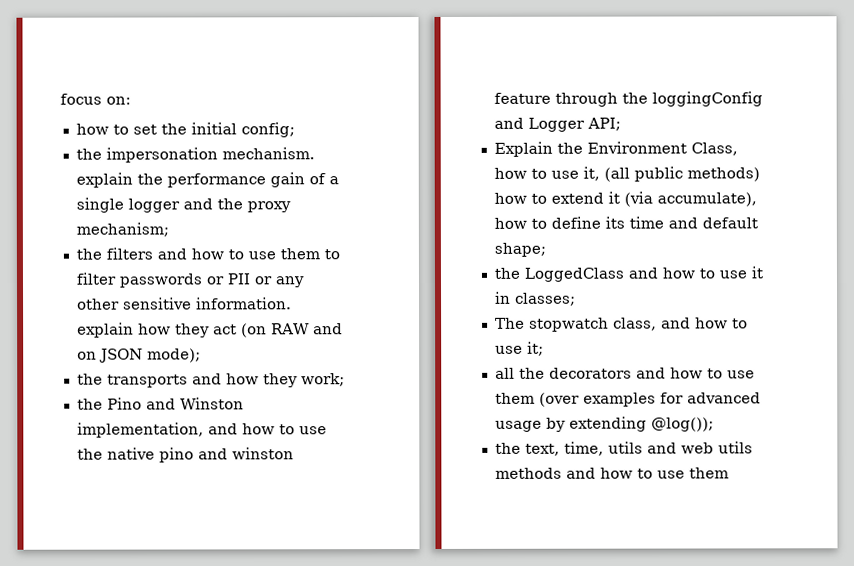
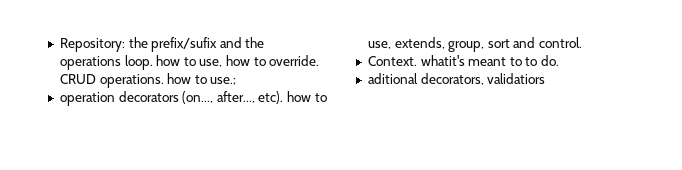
[60,93,131,105] [75,122,295,138] [75,147,315,163] [75,172,339,188] [75,197,291,213] [75,222,169,237] [75,247,340,260] [75,272,305,288] [76,297,292,310] [76,322,343,338] [76,348,201,363] [76,373,345,388] [76,397,244,410] [76,422,327,438] [76,447,294,463] [493,91,763,107] [493,117,621,132] [493,141,738,157] [493,166,760,182] [493,191,757,207] [493,216,758,229] [493,242,546,257] [493,266,763,282] [494,291,576,306] [494,317,748,332] [494,341,544,356] [494,367,755,379] [494,392,761,407] [494,416,714,432] [494,441,753,456] [494,467,729,479] focus on: // how to set the initial config; // the impersonation mechanism. explain the performance gain of a single logger and the proxy mechanism; // the filters and how to use them to filter passwords or PII or any other sensitive information. explain how they act (on RAW and on JSON mode); // the transports and how they work; // the Pino and Winston implementation, and how to use the native pino and winston feature through the loggingConfig and Logger API; // Explain the Environment Class, how to use it, (all public methods) how to extend it (via accumulate), how to define its time and default shape; // the LoggedClass and how to use it in classes; // The stopwatch class, and how to use it; // all the decorators and how to use them (over examples for advanced usage by extending @log()); // the text, time, utils and web utils methods and how to use them -> [59,37,265,52] [59,55,320,70] [59,73,237,88] [59,91,327,106] [367,37,583,52] [367,55,560,66] [367,73,546,85] Repository: the prefix/sufix and the operations loop. how to use, how to override. CRUD operations. how to use.; // operation decorators (on..., after..., etc). how to use, extends, group, sort and control. // Context. whatit's meant to to do. // aditional decorators, validatiors

